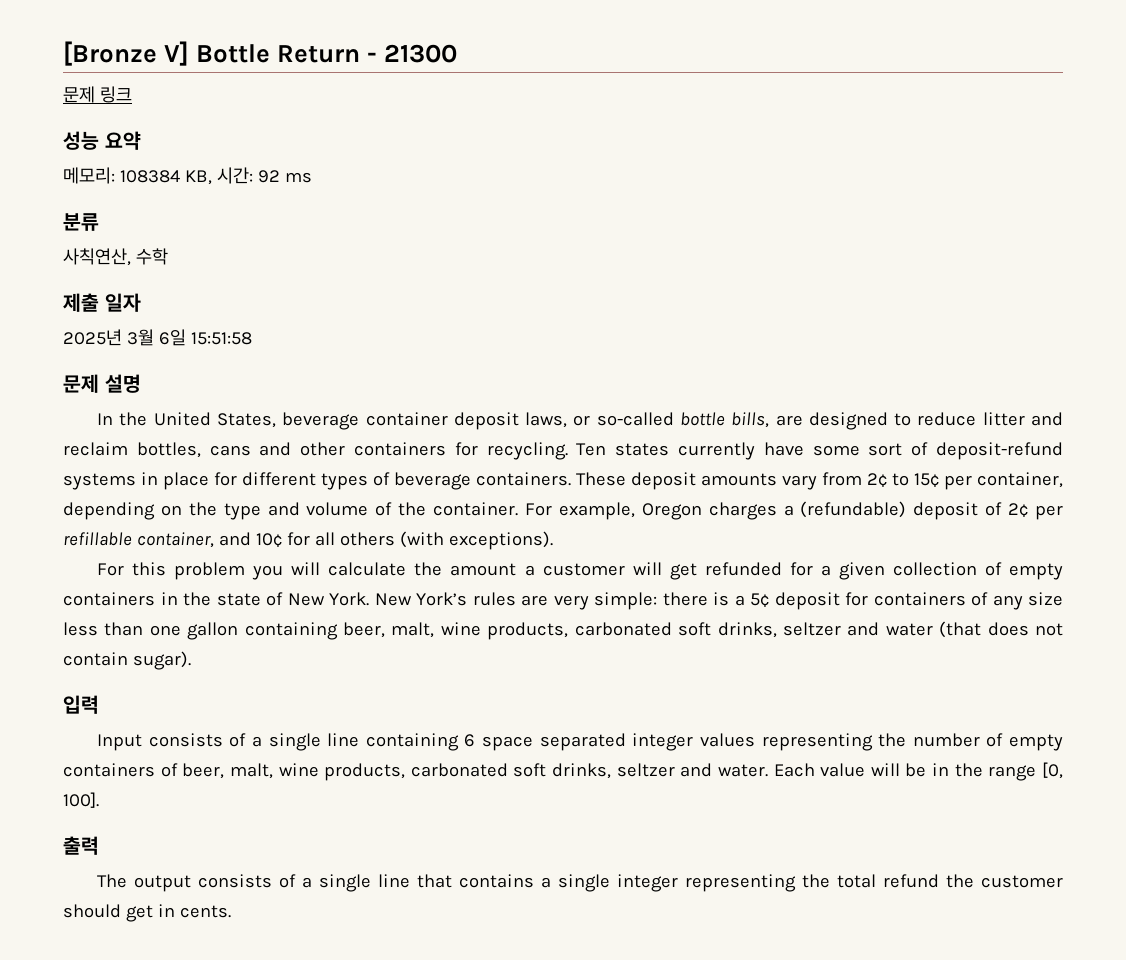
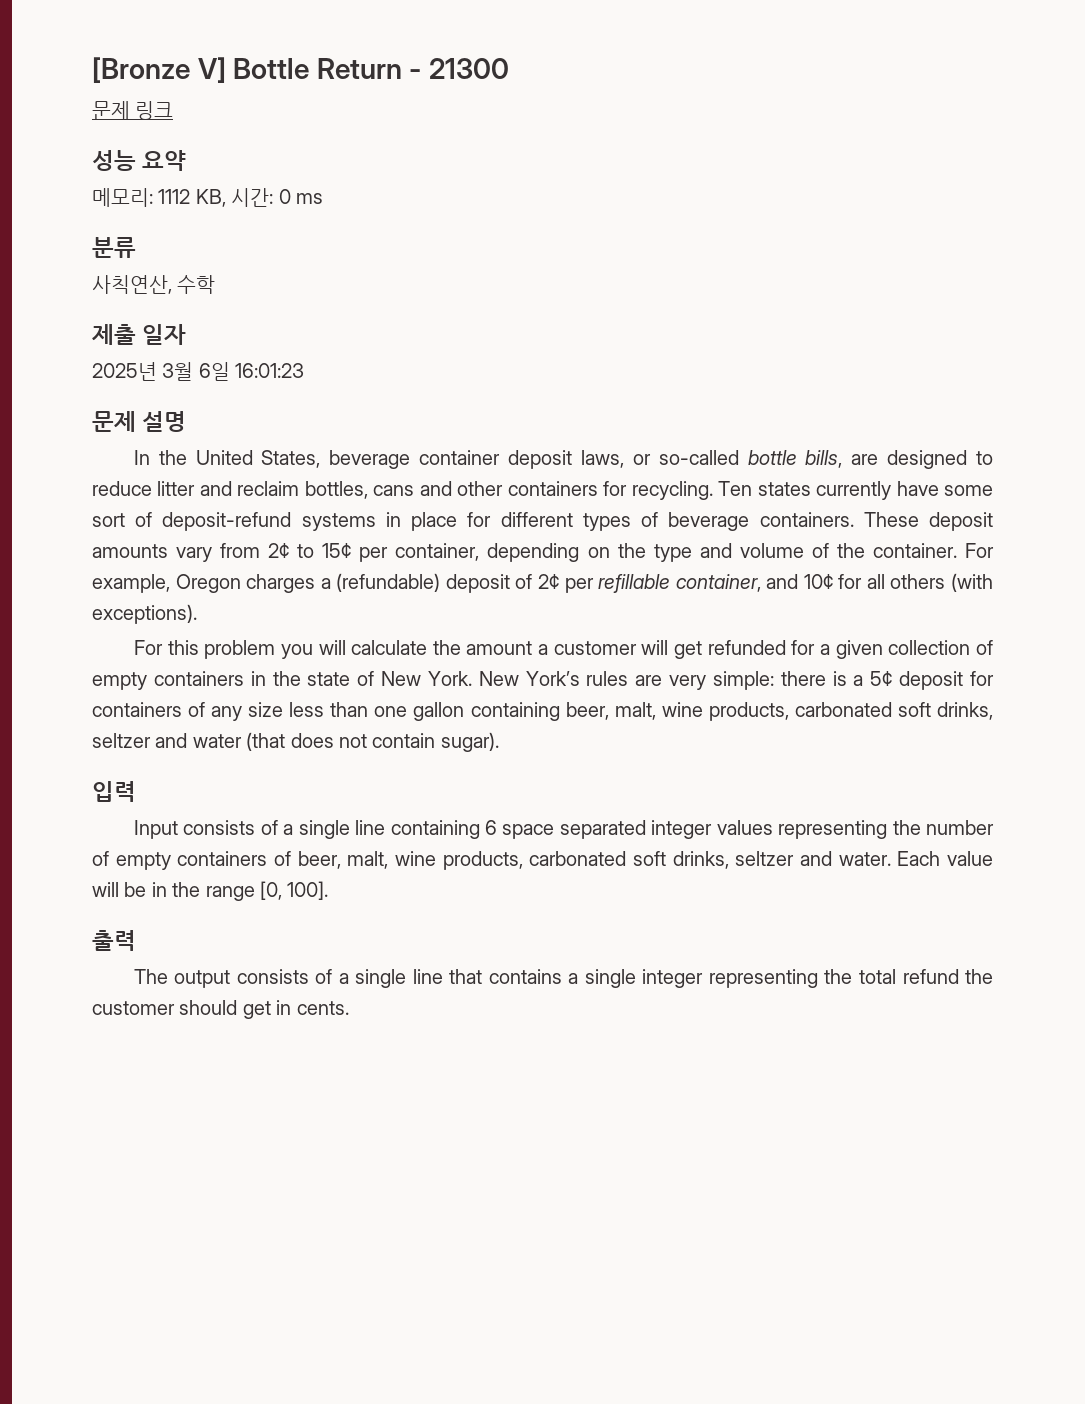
[119,170,180,183] 108384 -> [158,189,191,204] 1112
[257,170,280,183] 92 -> [278,189,291,204] 0
[190,332,252,345] 15:51:58 -> [235,363,305,378] 16:01:23

